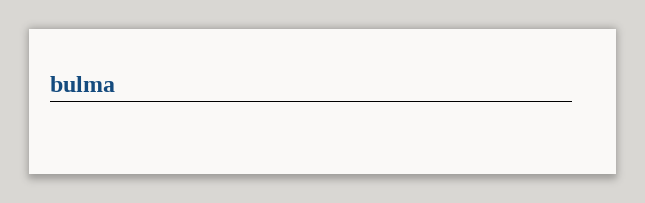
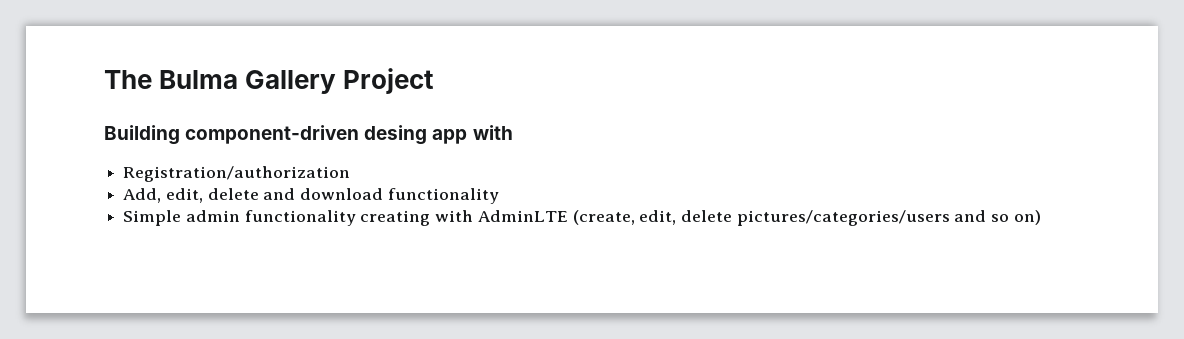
[50,76,115,92] bulma -> [104,68,435,94] [104,125,513,145] [123,166,351,182] [123,188,499,204] [123,210,1041,226] The Bulma Gallery Project // Building component-driven desing app with // Registration/authorization // Add, edit, delete and download functionality // Simple admin functionality creating with AdminLTE (create, edit, delete pictures/categories/users and so on)

